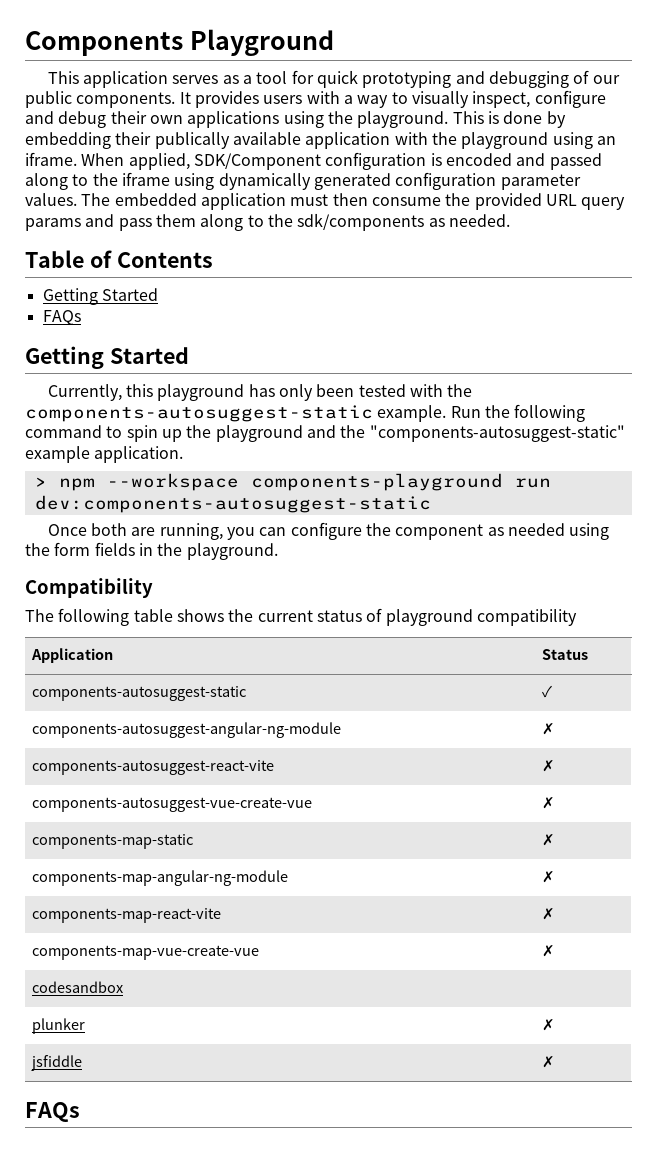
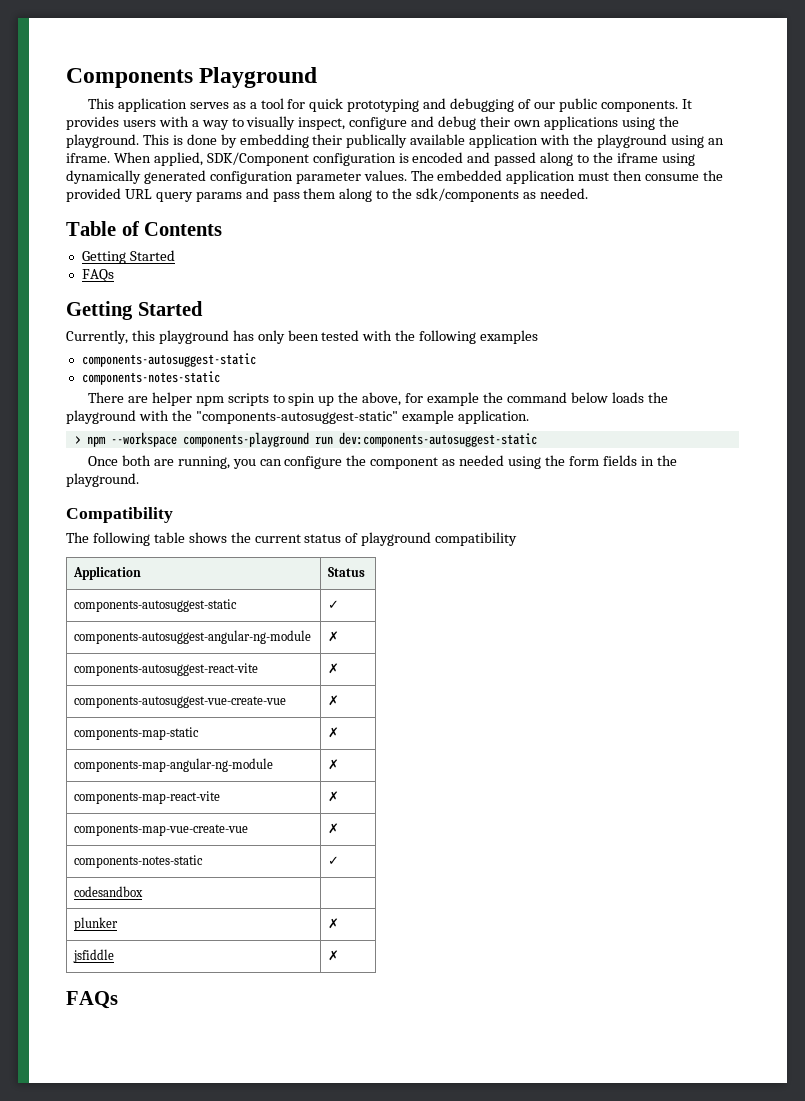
[25,404,586,422] [25,425,336,442] components-autosuggest-static example. Run the following command to spin up the playground and -> [419,330,539,344] [81,353,256,367] [81,371,220,385] [87,392,668,406] [66,410,169,424] following examples // components-autosuggest-static // components-notes-static // There are helper npm scripts to spin up the above, for example the command below loads the playground with
(555, 951) none -> [74,855,204,868] [328,856,340,865] // components-notes-static | ✓

